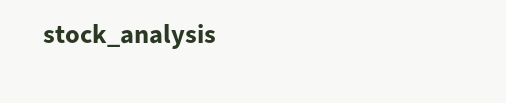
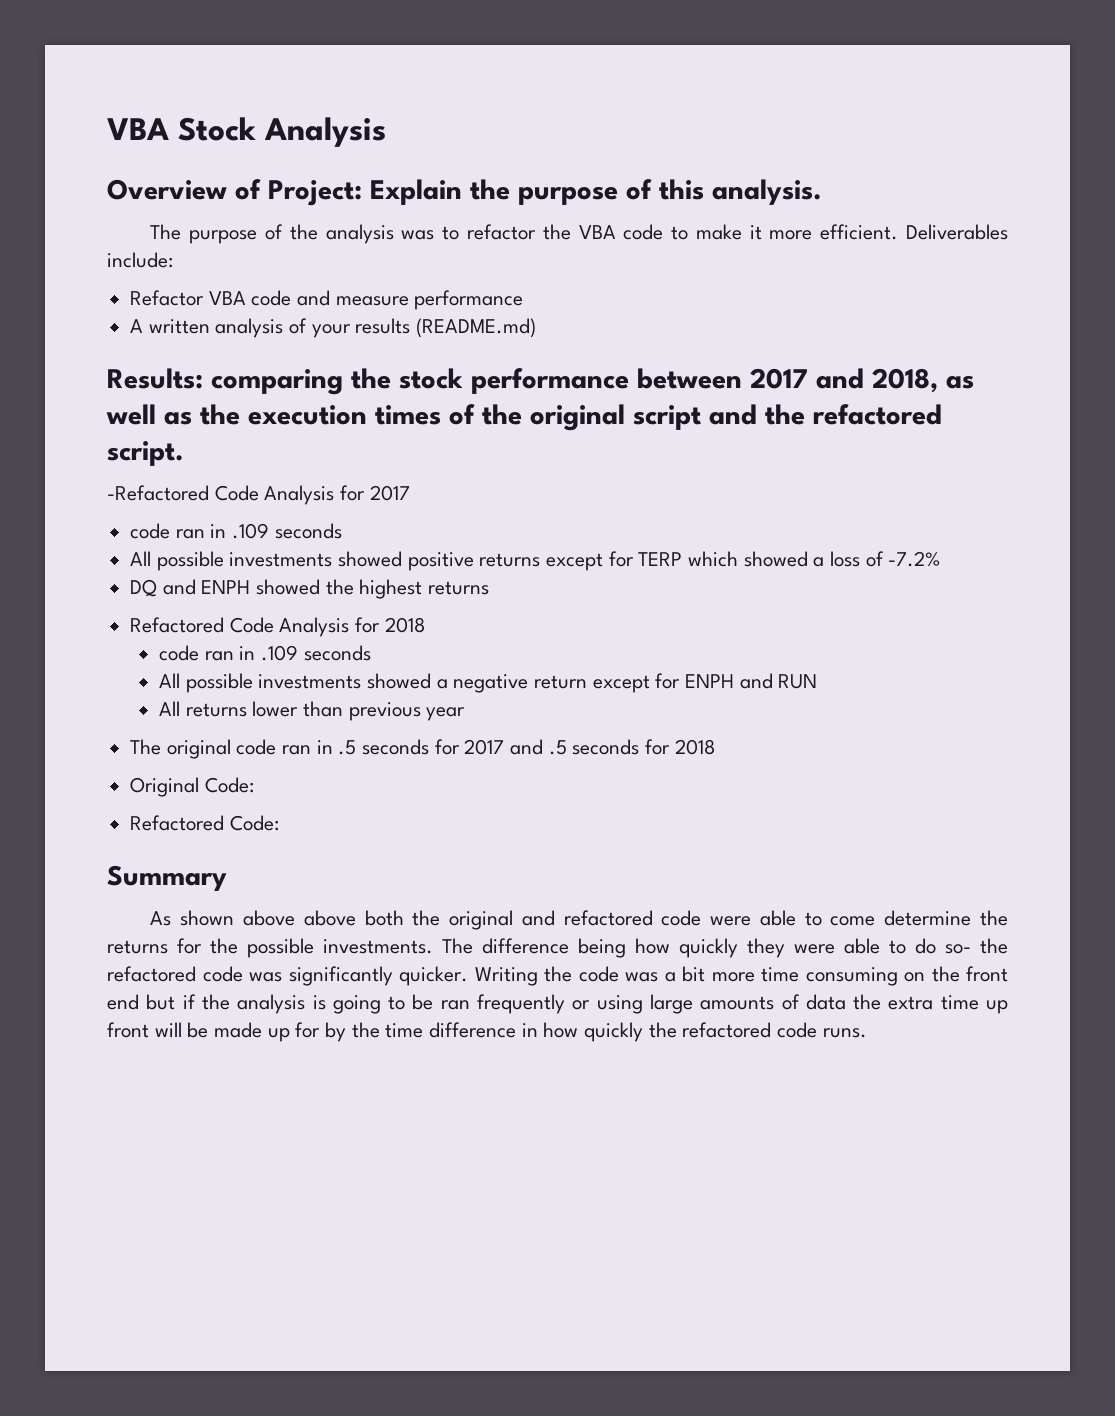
[43,24,216,49] stock_analysis -> [107,117,386,147] [107,179,822,206] [150,224,1008,244] [107,252,173,268] [130,290,524,310] [130,318,537,338] [107,368,974,395] [106,404,942,431] [107,441,184,466] [107,485,410,505] [130,523,342,539] [130,551,941,571] [130,579,490,599] [130,617,425,637] [158,645,371,661] [158,673,818,693] [158,701,466,721] [130,739,715,759] [130,777,254,797] [130,815,279,831] [107,865,227,891] [150,910,1008,930] [107,938,1008,958] [107,966,1008,986] [107,994,1008,1014] [107,1022,867,1042] VBA Stock Analysis // Overview of Project: Explain the purpose of this analysis. // The purpose of the analysis was to refactor the VBA code to make it more efficient. Deliverables include: // Refactor VBA code and measure performance // A written analysis of your results (README.md) // Results: comparing the stock performance between 2017 and 2018, as well as the execution times of the original script and the refactored script. // -Refactored Code Analysis for 2017 // code ran in .109 seconds // All possible investments showed positive returns except for TERP which showed a loss of -7.2% // DQ and ENPH showed the highest returns // Refactored Code Analysis for 2018 // code ran in .109 seconds // All possible investments showed a negative return except for ENPH and RUN // All returns lower than previous year // The original code ran in .5 seconds for 2017 and .5 seconds for 2018 // Original Code: // Refactored Code: // Summary // As shown above above both the original and refactored code were able to come determine the returns for the possible investments. The difference being how quickly they were able to do so- the refactored code was significantly quicker. Writing the code was a bit more time consuming on the front end but if the analysis is going to be ran frequently or using large amounts of data the extra time up front will be made up for by the time difference in how quickly the refactored code runs.

